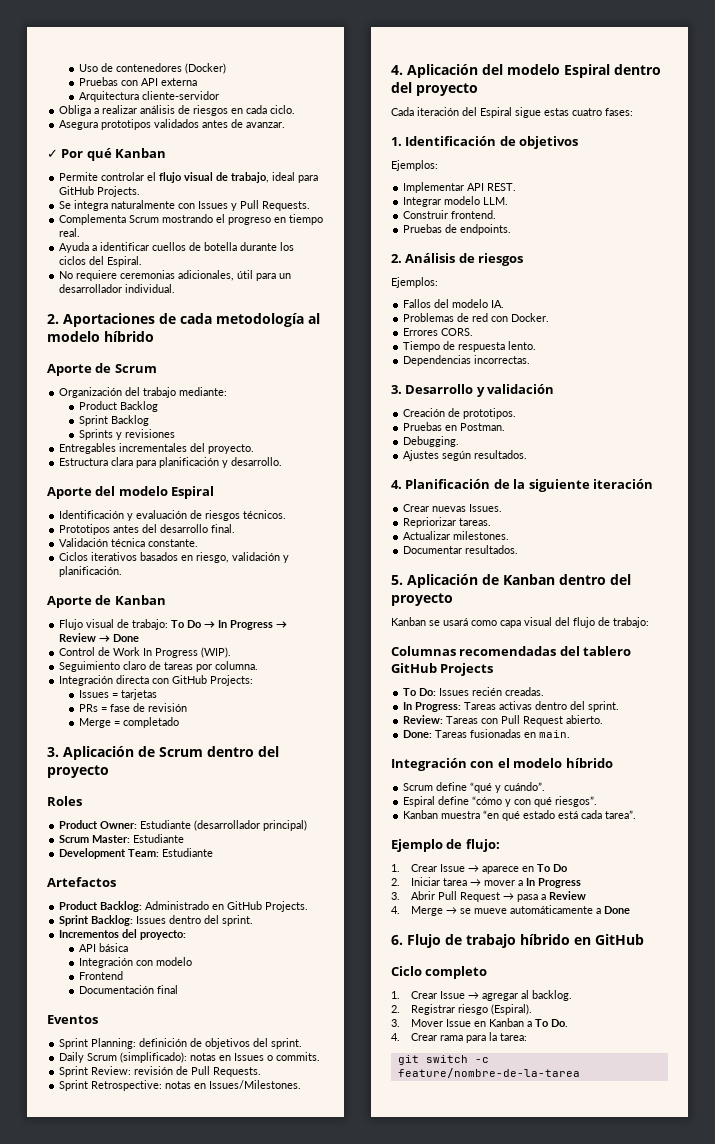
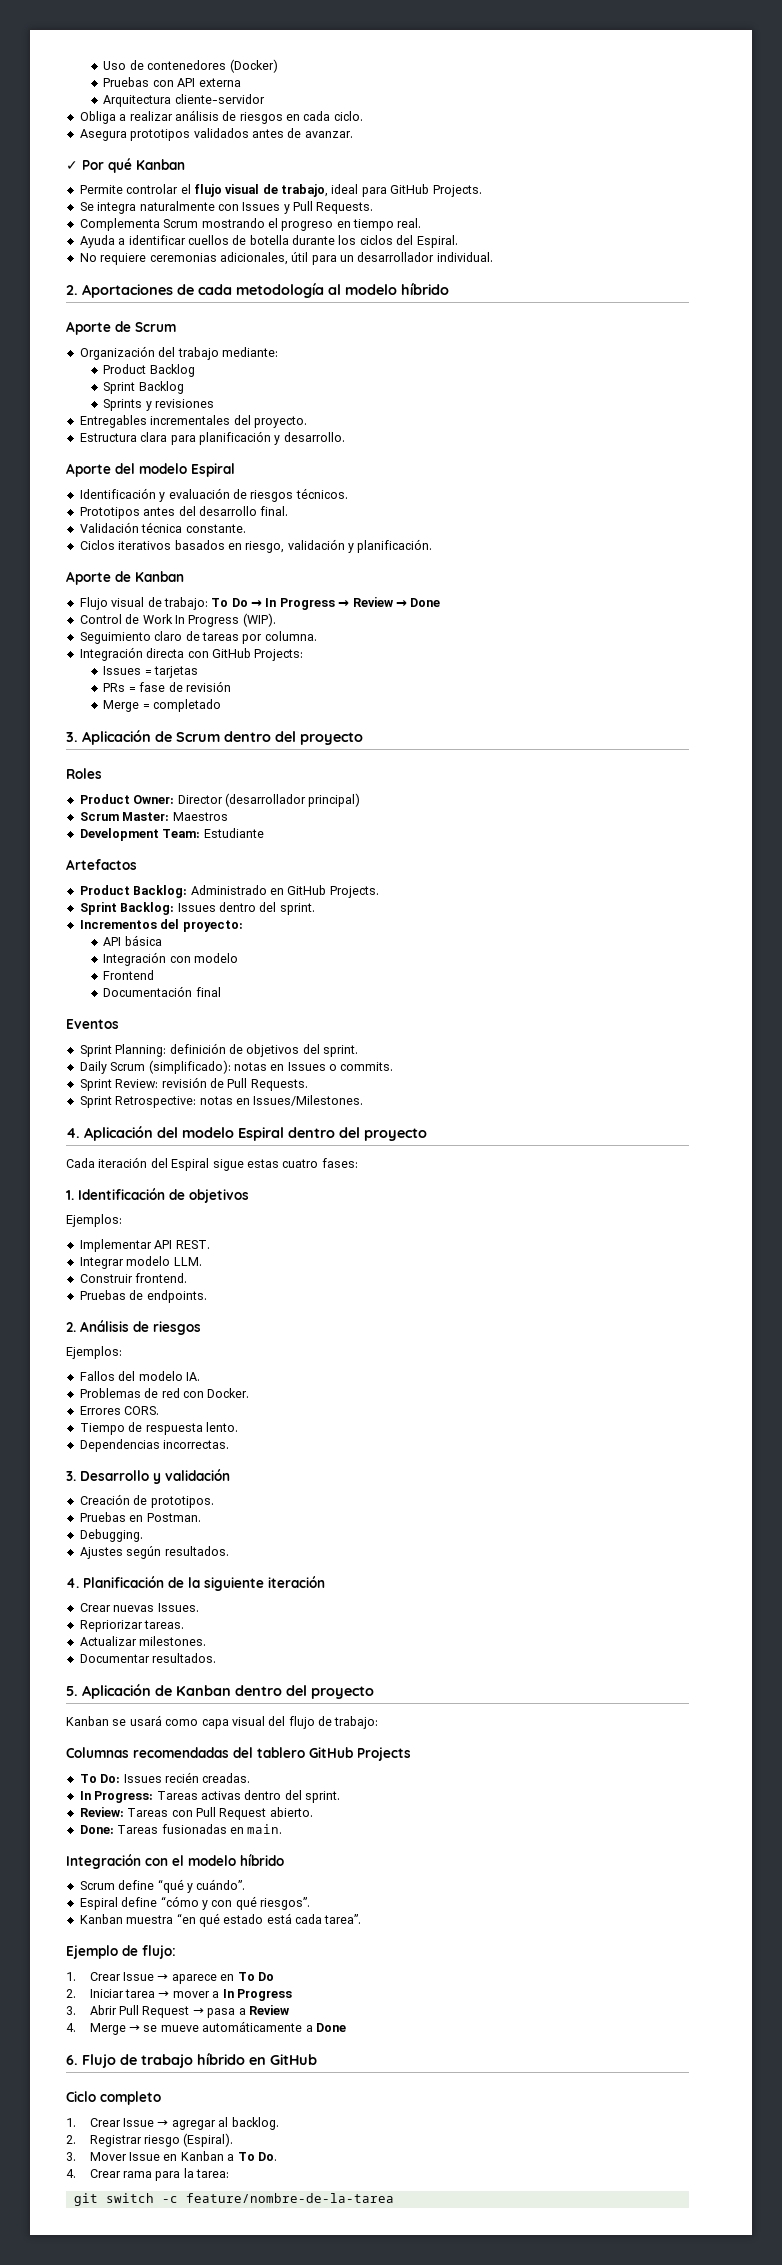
[140,820,192,829] Estudiante -> [177,795,223,804] Director
[133,834,185,843] Estudiante -> [172,812,228,821] Maestros

